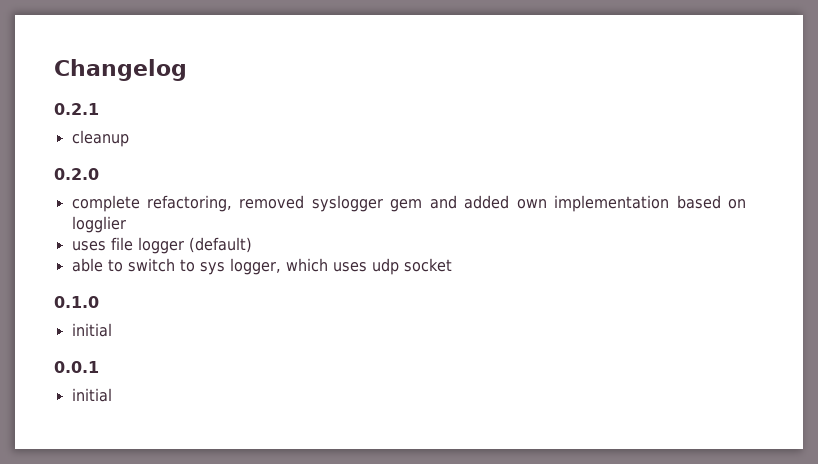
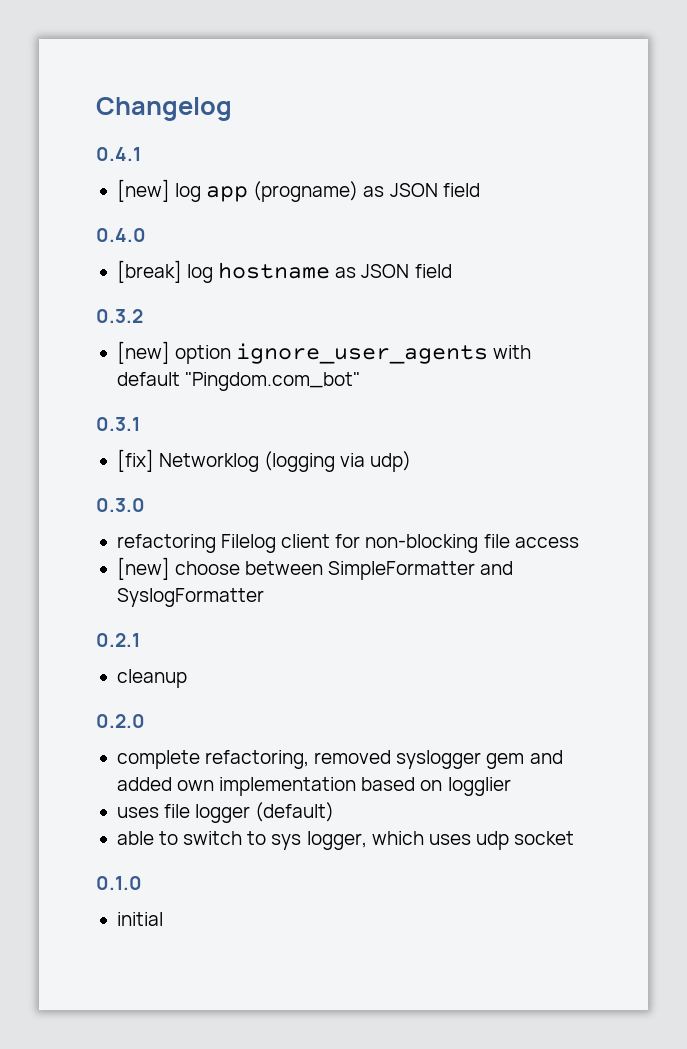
(187, 70) none -> [96,147,141,161] [116,179,480,202] [96,228,146,242] [116,260,452,283] [96,309,143,323] [116,341,532,364] [116,372,361,391] [96,417,140,431] [116,449,412,472] [96,498,145,512] [116,534,579,553] [116,557,514,580] [116,588,264,607] // 0.4.1 // [new] log app (progname) as JSON field // 0.4.0 // [break] log hostname as JSON field // 0.3.2 // [new] option ignore_user_agents with default "Pingdom.com_bot" // 0.3.1 // [fix] Networklog (logging via udp) // 0.3.0 // refactoring Filelog client for non-blocking file access // [new] choose between SimpleFormatter and SyslogFormatter
[54,361,99,373] [71,388,112,402] // 0.0.1 // initial -> (163, 919) none

